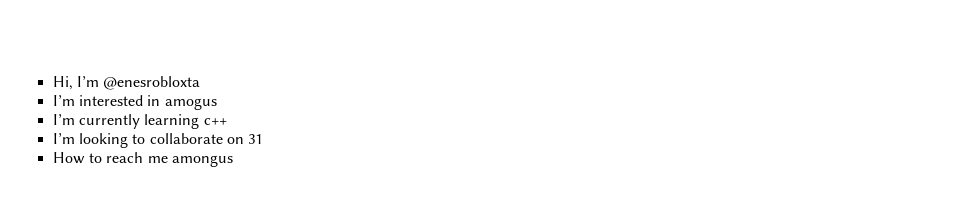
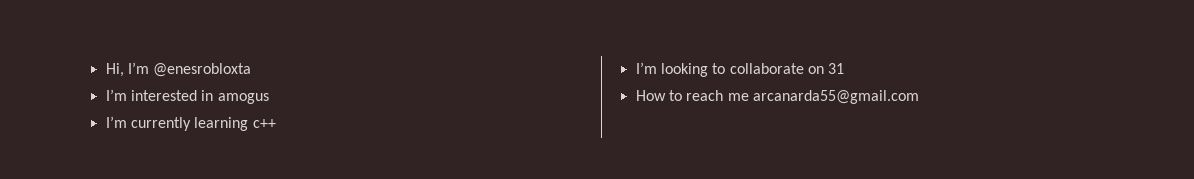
[171,155,233,167] amongus -> [752,90,919,104] arcanarda55@gmail.com

